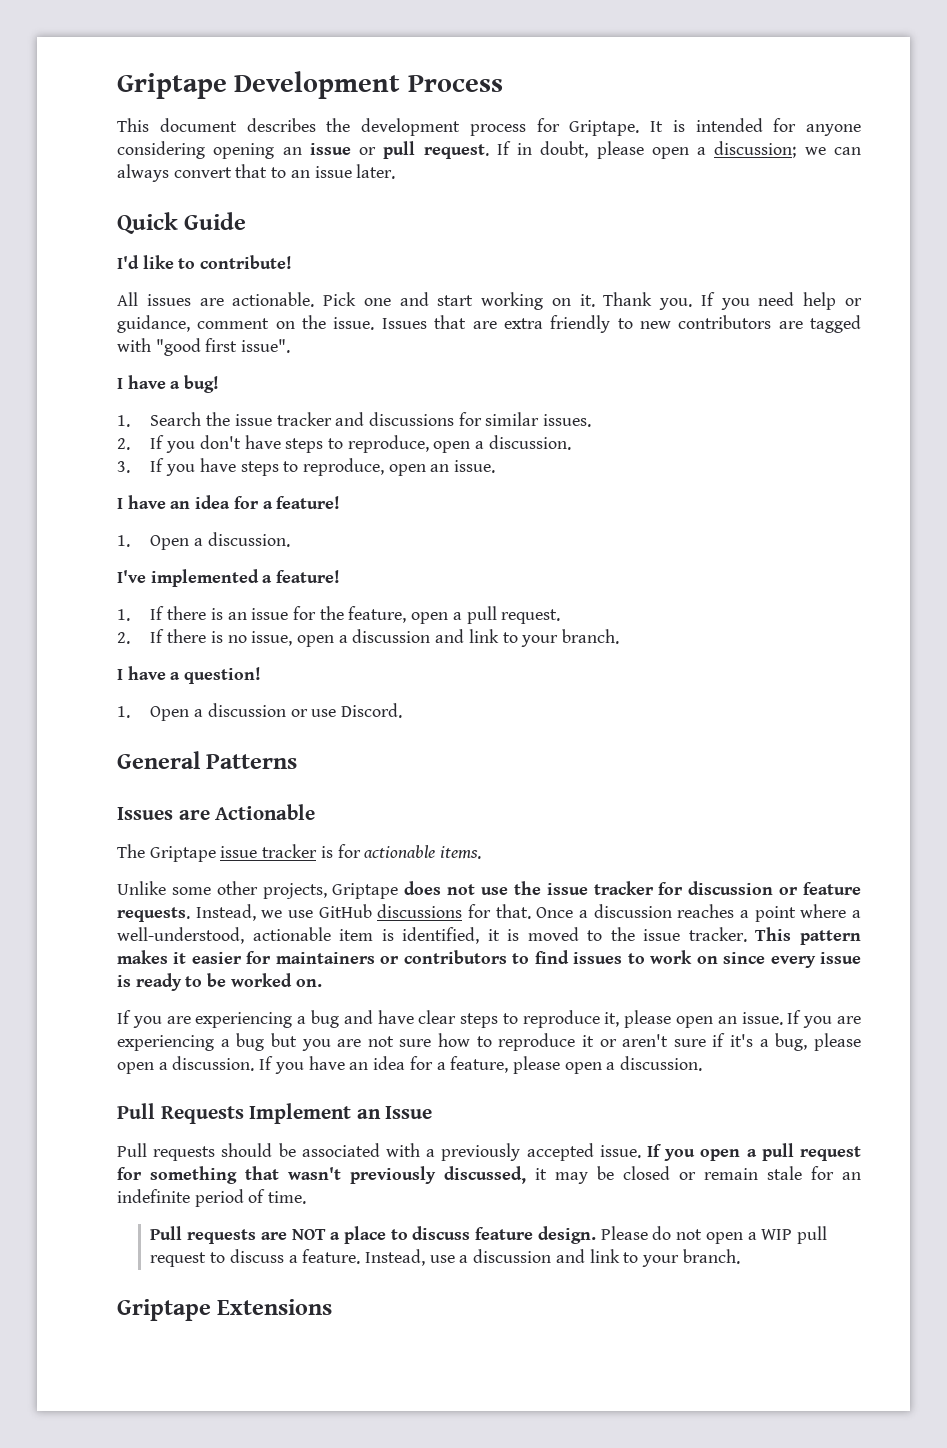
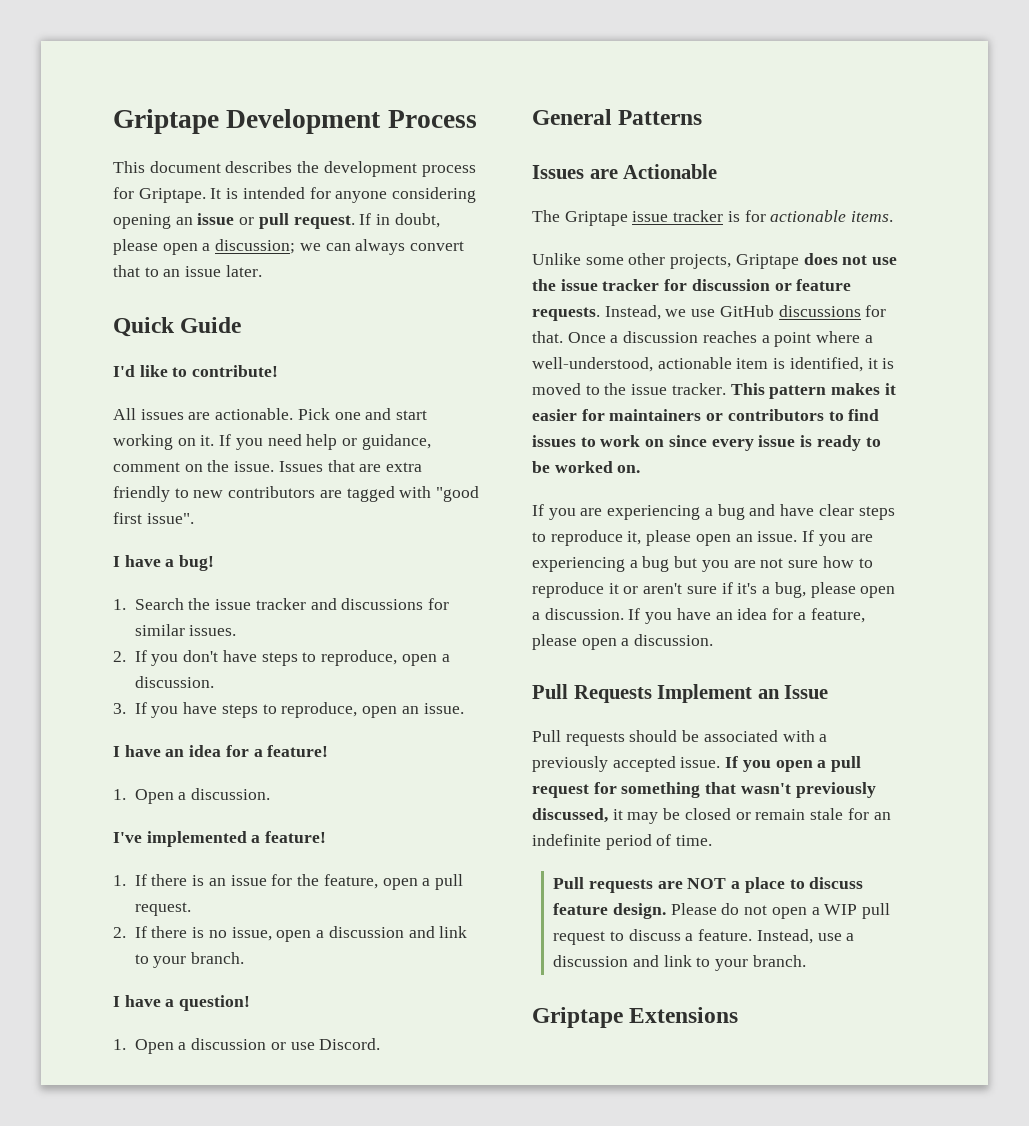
[603,292,693,310] Thank you. -> (215, 440) none

